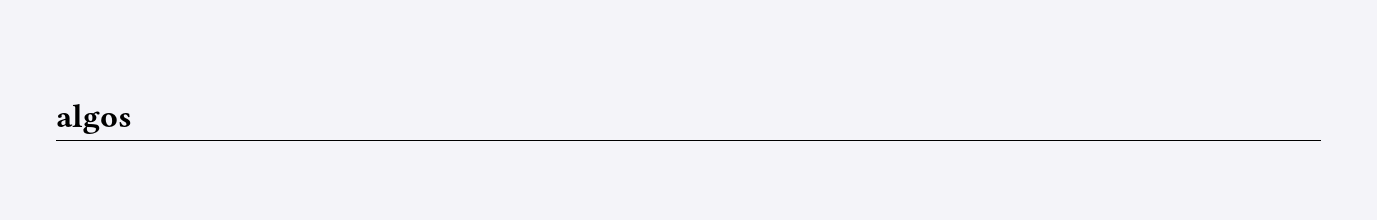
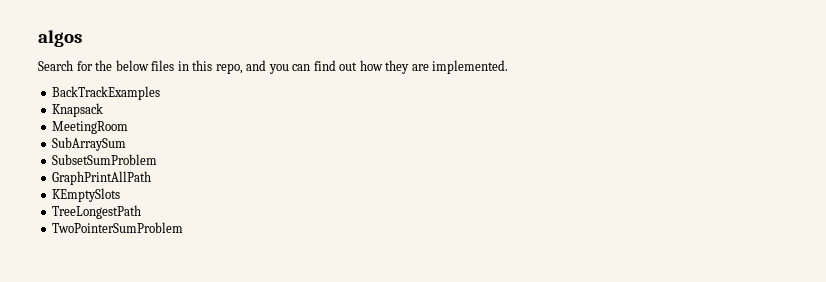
(132, 119) none -> [38,60,509,74] [52,86,161,100] [52,103,104,117] [52,121,129,134] [52,137,127,151] [52,154,158,165] [52,171,152,185] [52,188,121,202] [52,205,142,219] [52,222,184,233] // Search for the below files in this repo, and you can find out how they are implemented. // BackTrackExamples // Knapsack // MeetingRoom // SubArraySum // SubsetSumProblem // GraphPrintAllPath // KEmptySlots // TreeLongestPath // TwoPointerSumProblem

